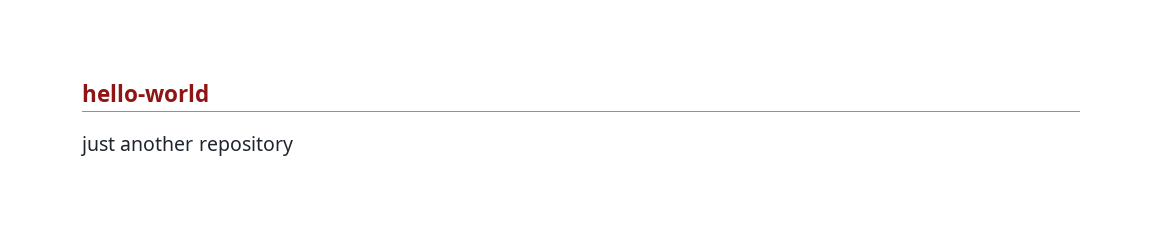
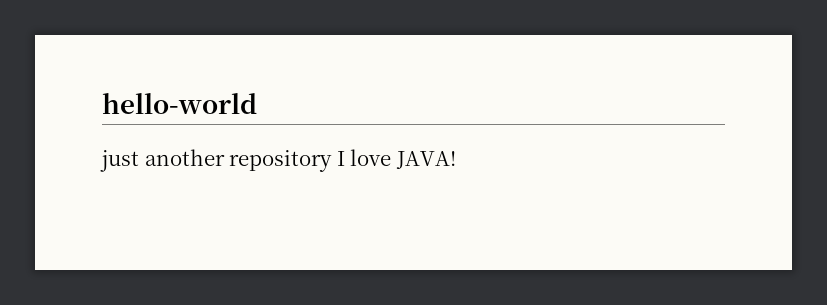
(293, 146) none -> [336,149,456,169] I love JAVA!

